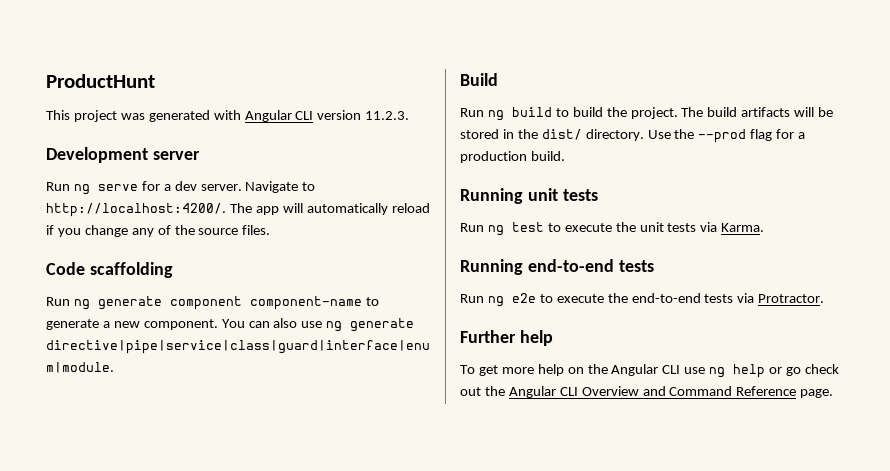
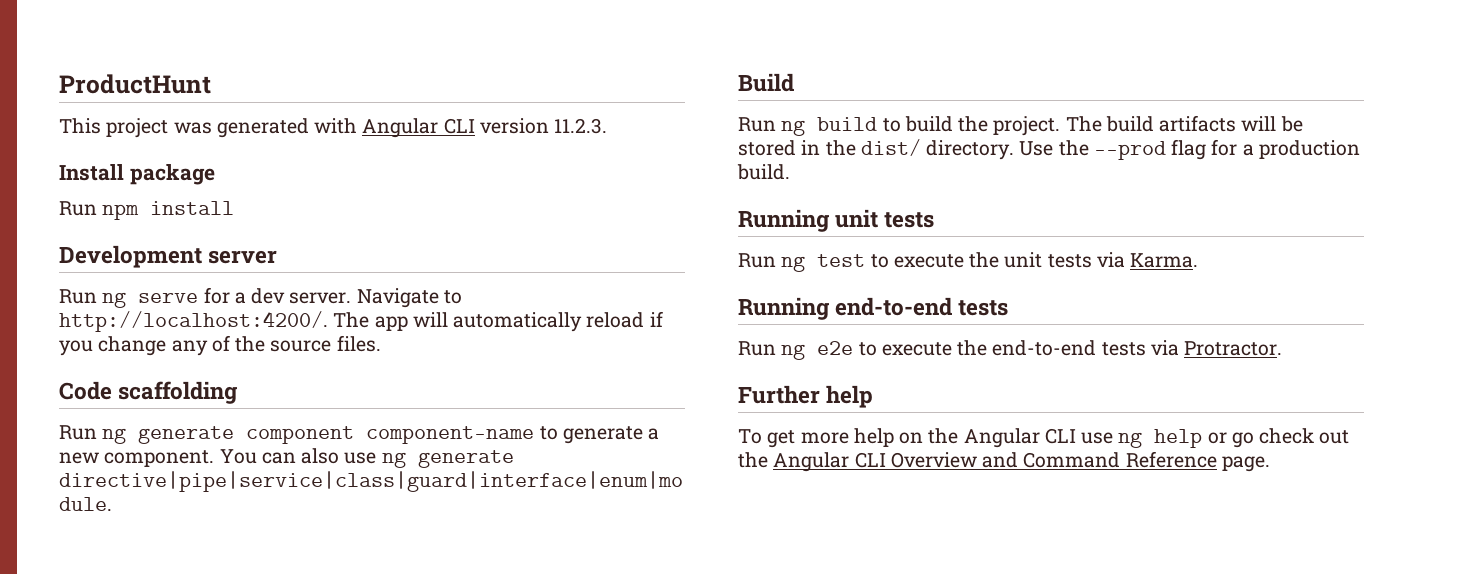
(410, 115) none -> [59,164,215,185] [59,201,235,220] // Install package // Run npm install

